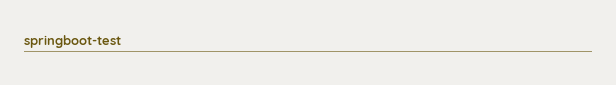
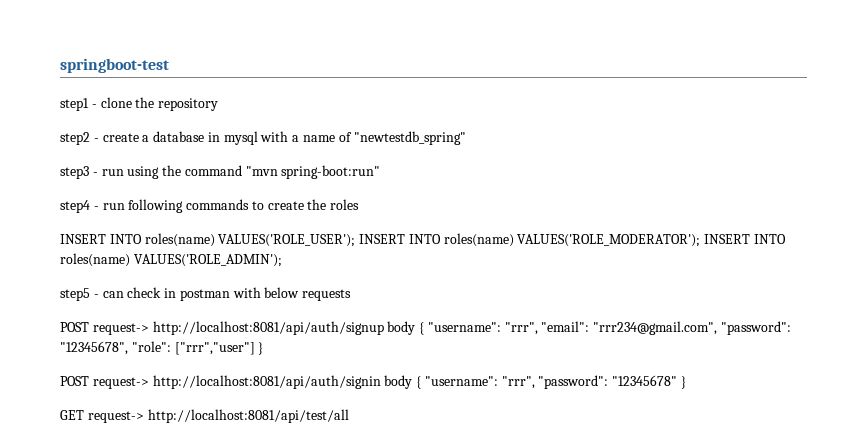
(121, 41) none -> [60,97,219,111] [60,131,466,145] [60,165,381,179] [60,199,360,213] [60,233,787,247] [60,253,282,267] [60,287,352,301] [60,321,792,335] [60,341,264,355] [60,375,687,389] [60,409,349,423] // step1 - clone the repository // step2 - create a database in mysql with a name of "newtestdb_spring" // step3 - run using the command "mvn spring-boot:run" // step4 - run following commands to create the roles // INSERT INTO roles(name) VALUES('ROLE_USER'); INSERT INTO roles(name) VALUES('ROLE_MODERATOR'); INSERT INTO roles(name) VALUES('ROLE_ADMIN'); // step5 - can check in postman with below requests // POST request-> http://localhost:8081/api/auth/signup body { "username": "rrr", "email": "rrr234@gmail.com", "password": "12345678", "role": ["rrr","user"] } // POST request-> http://localhost:8081/api/auth/signin body { "username": "rrr", "password": "12345678" } // GET request-> http://localhost:8081/api/test/all

